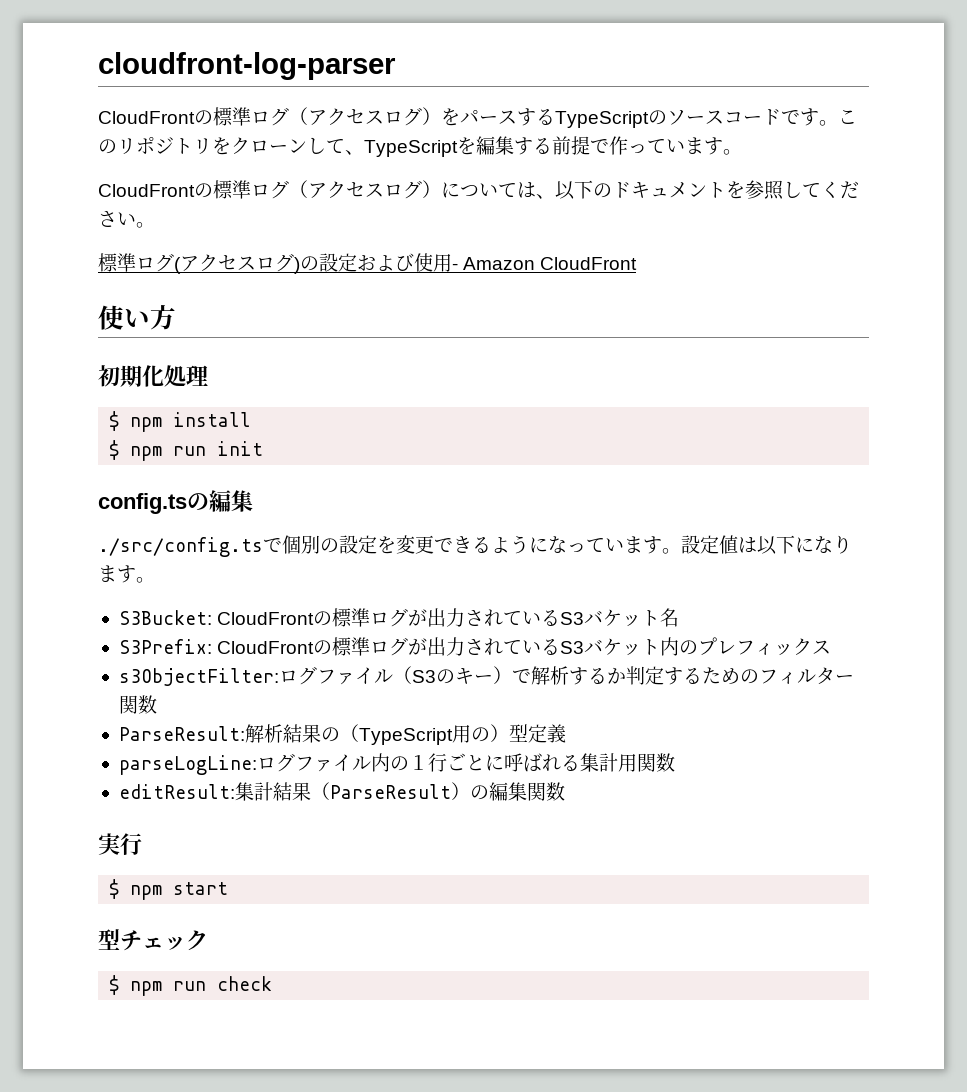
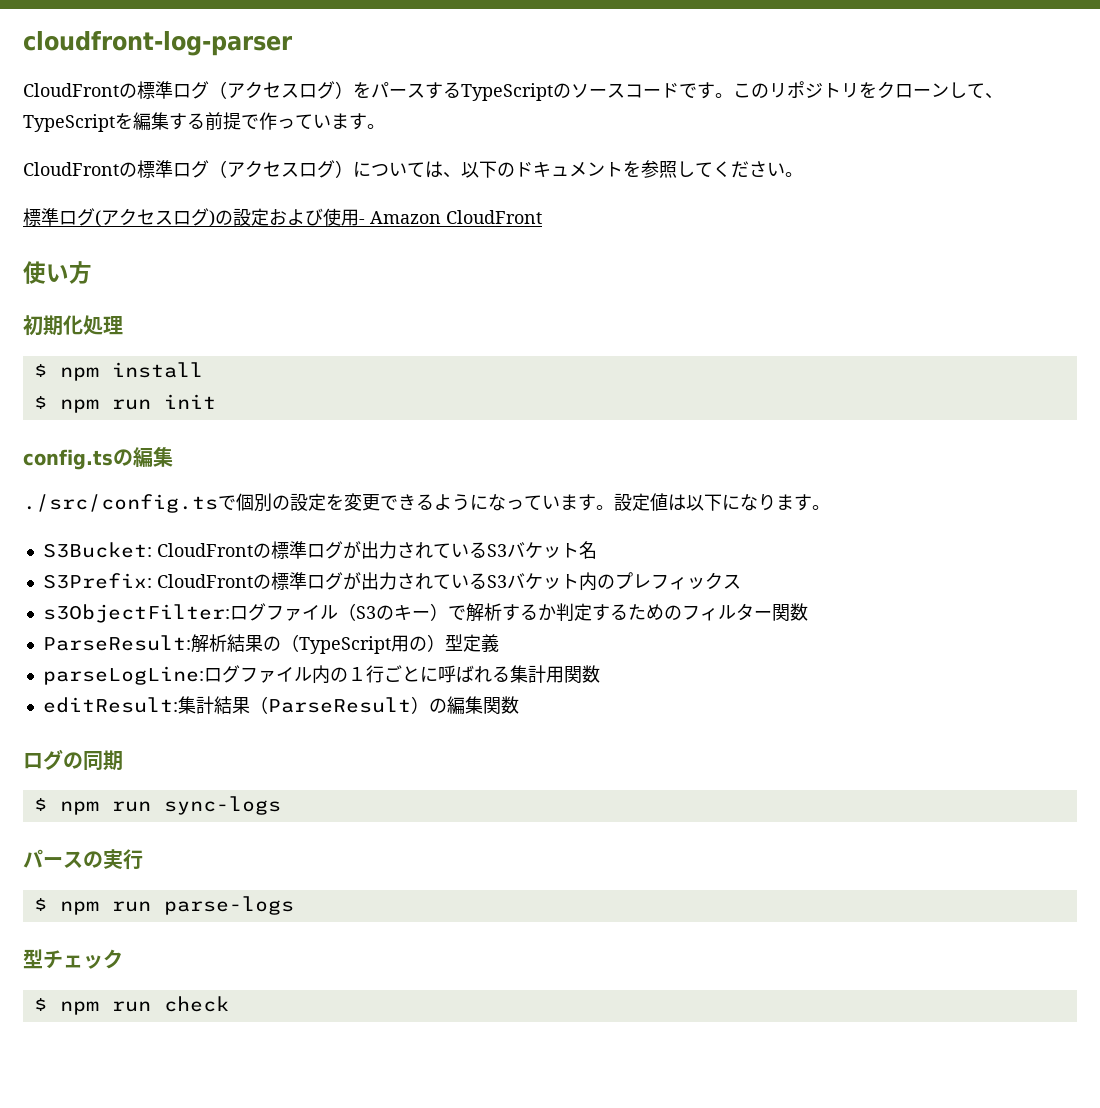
(565, 791) none -> [23,749,123,771] [33,796,281,815] [23,849,103,868] ログの同期 // $ npm run sync-logs // パースの
[173,882,229,895] start -> [111,896,294,915] run parse-logs

